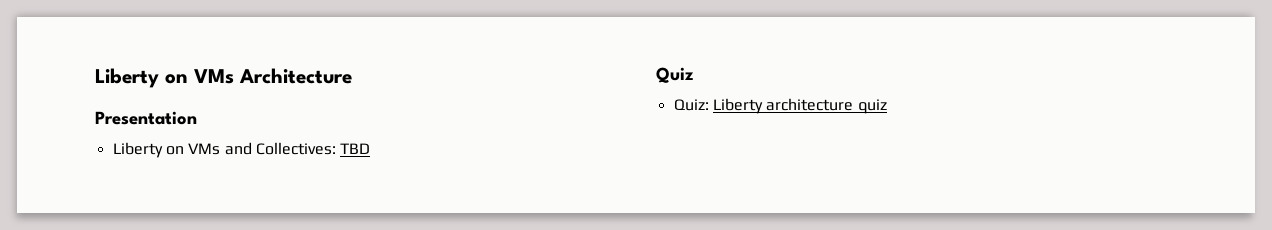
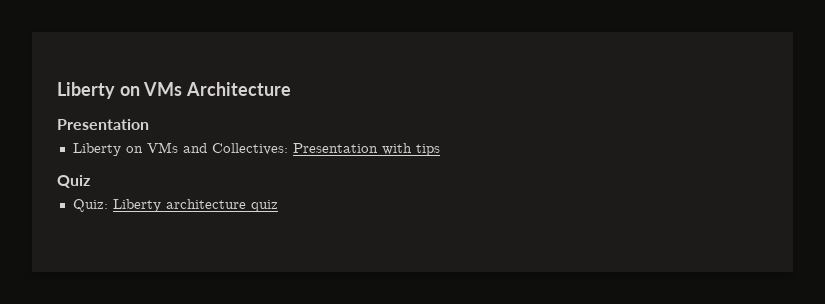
[340,143,371,154] TBD -> [292,143,440,156] Presentation with tips

